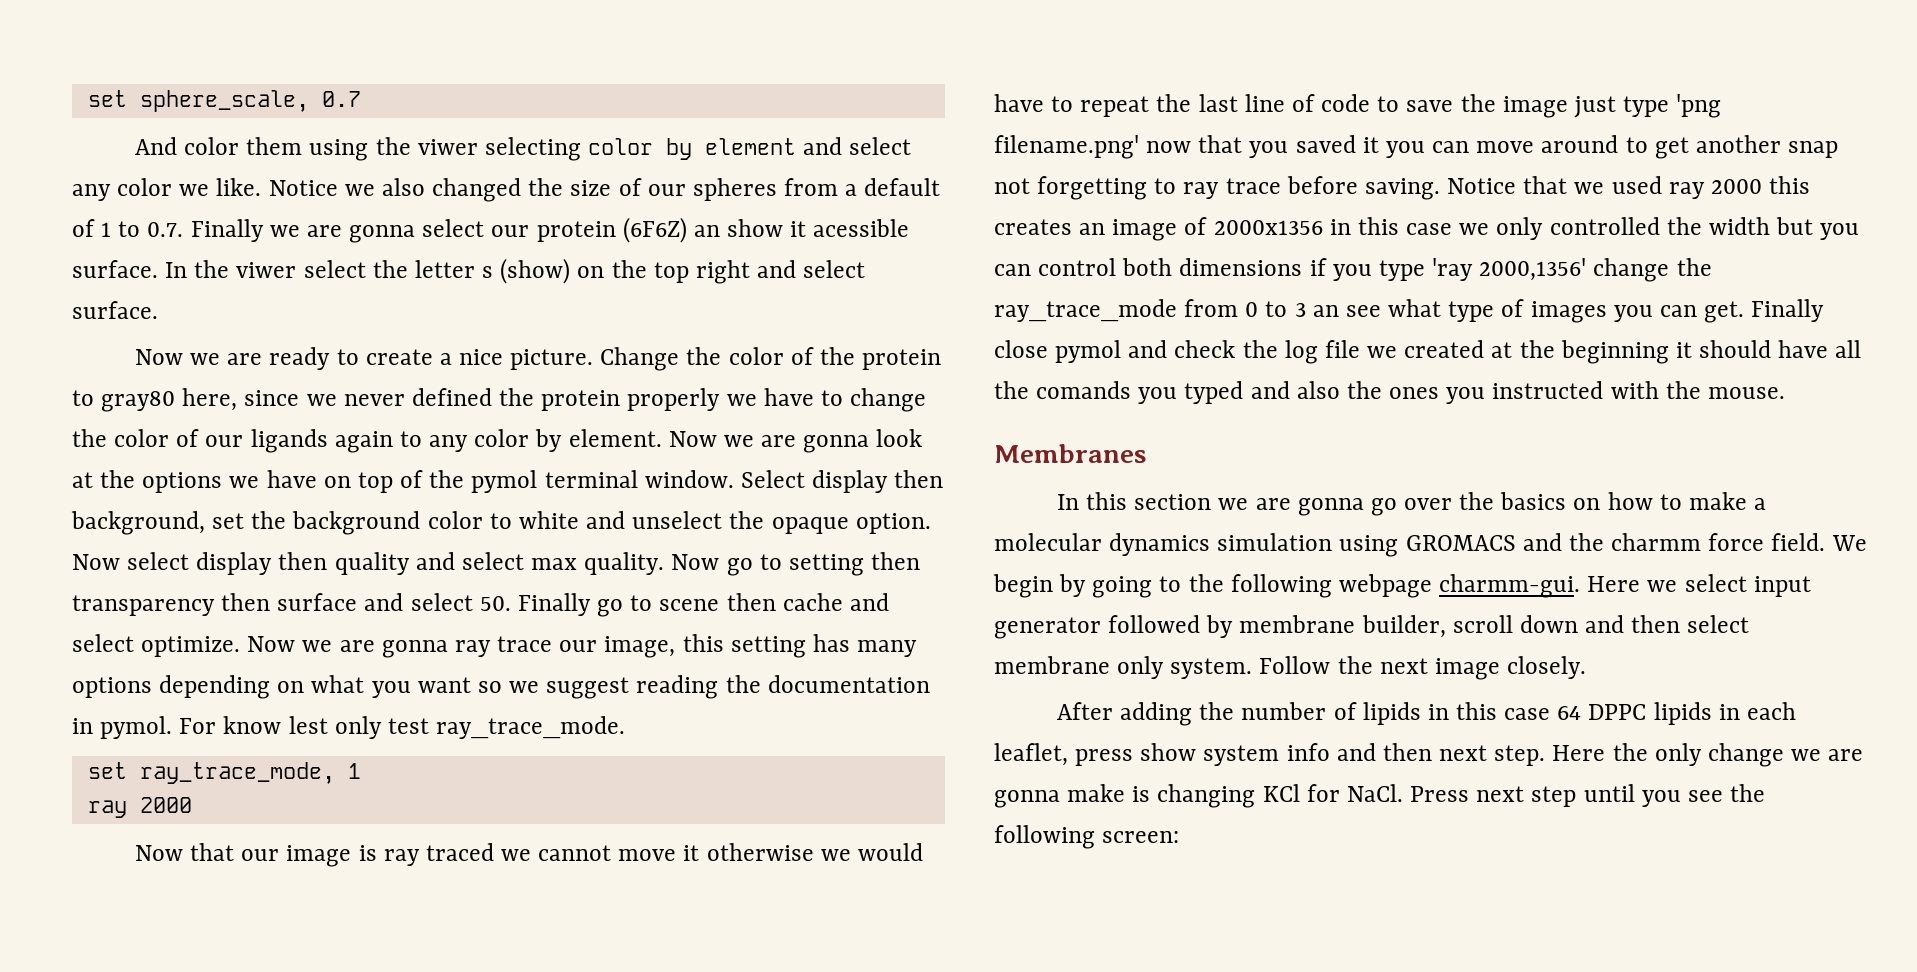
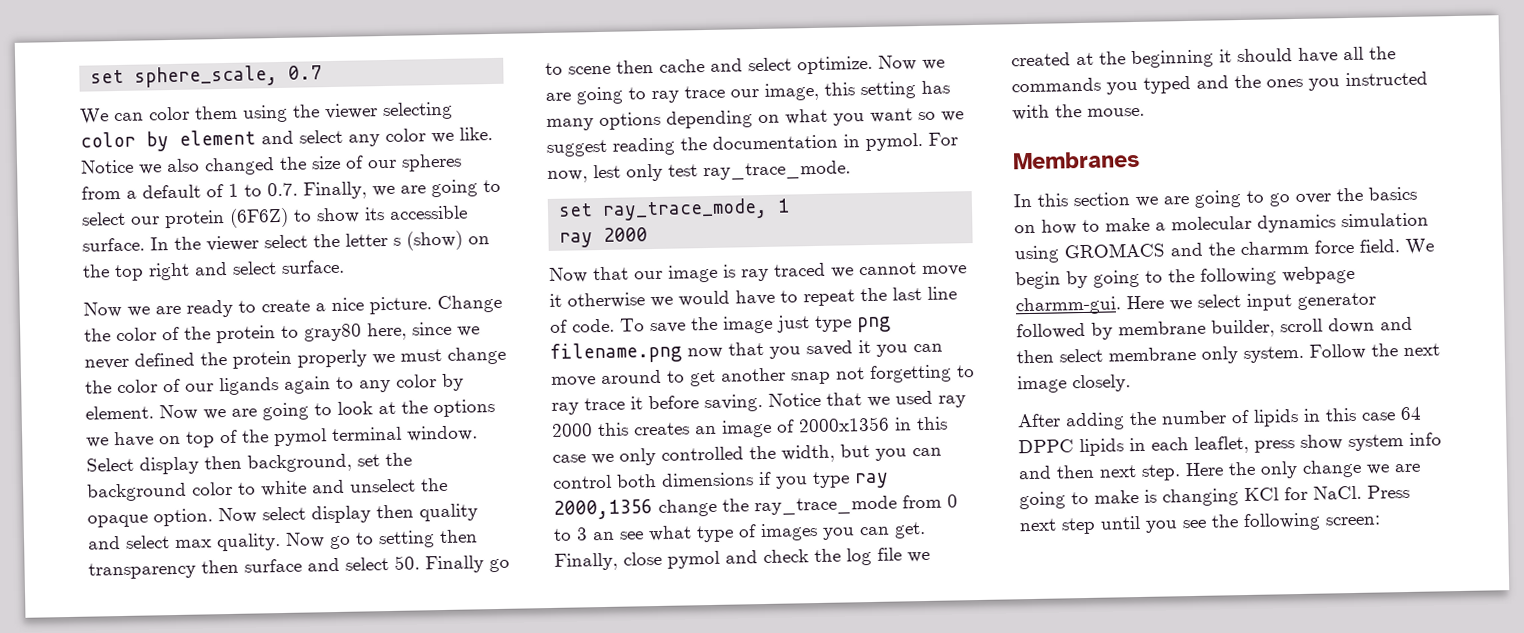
[134,137,177,155] And -> [80,108,144,125] We can
[417,139,478,155] viwer -> [324,103,378,120] viewer
[190,219,416,243] Finally we are gonna -> [303,179,501,200] Finally, we are going to
[693,219,910,237] an show it acessible -> [293,205,468,224] to show its accessible
[236,262,297,278] viwer -> [206,235,259,252] viewer
[763,388,843,406] have to -> [400,348,442,362] must
[803,435,870,453] gonna -> [262,402,332,421] going to
[381,640,448,658] gonna -> [576,86,646,105] going to
[223,716,282,734] know -> [547,170,588,183] now,
[1321,94,1400,112] code to -> [572,318,645,333] code. To
[1676,94,1722,118] [994,135,1139,159] 'png filename.png' -> [857,316,891,333] [550,341,682,364] png filename.png
(1281, 186) none -> [630,396,643,410] it
[1708,217,1770,235] width -> [781,444,835,463] width,
[1432,258,1587,281] 'ray 2000,1356' -> [854,472,889,489] [553,499,653,520] ray 2000,1356
[1751,299,1825,322] Finally -> [554,552,618,571] Finally,
[1036,381,1132,399] comands -> [1011,77,1101,93] commands
[1296,381,1340,399] also -> (1229, 82) none
[1297,498,1364,516] gonna -> [1194,190,1264,208] going to
[994,790,1060,808] gonna -> [1019,491,1089,510] going to

